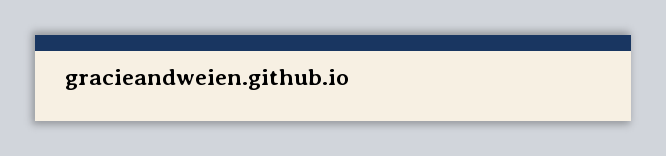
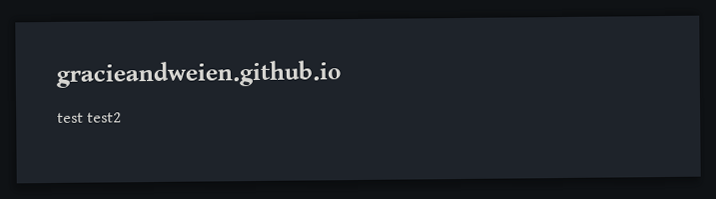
(349, 79) none -> [57,112,123,123] // test test2

